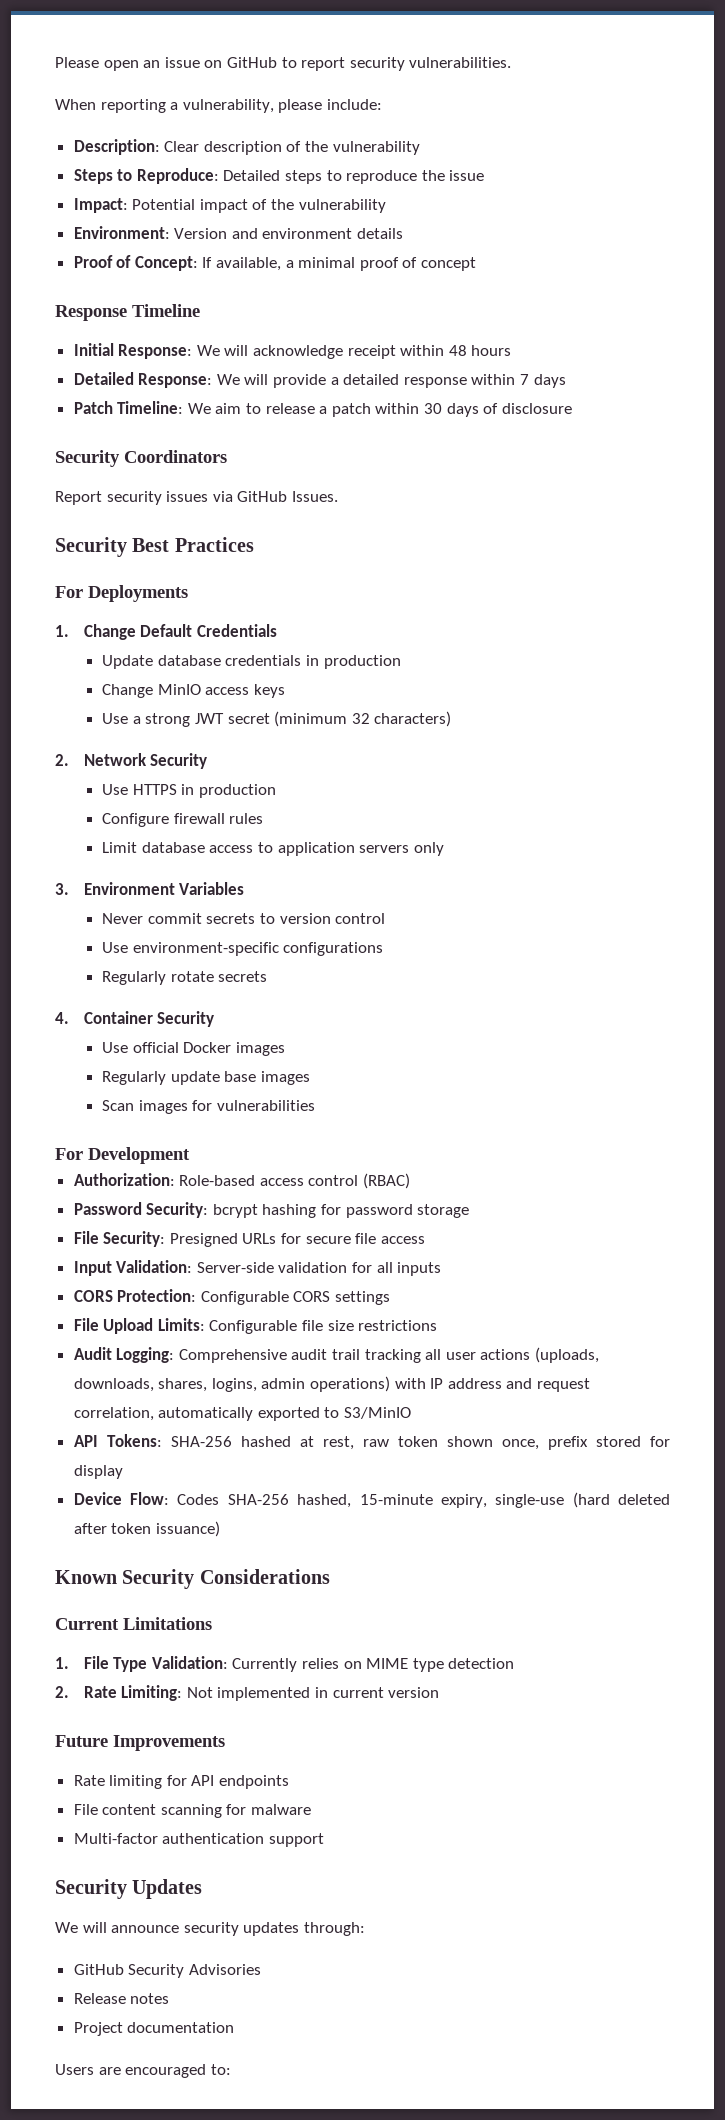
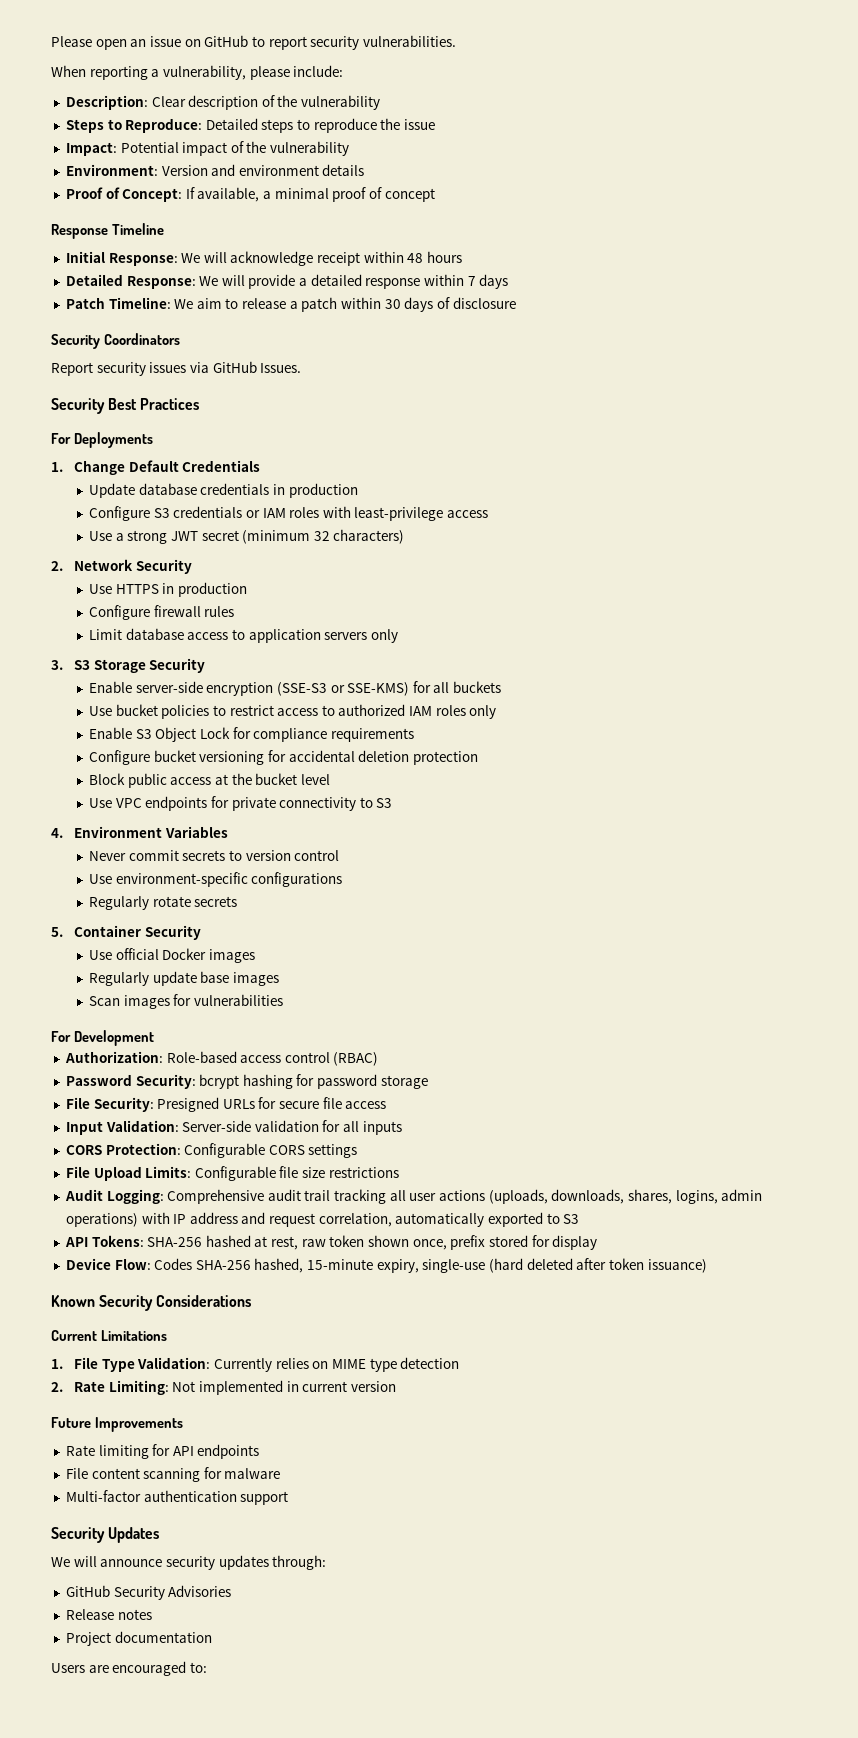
[102,684,286,698] Change MinIO access keys -> [88,506,489,521] Configure S3 credentials or IAM roles with least-privilege access
(69, 889) none -> [74,658,206,673] [88,681,502,696] [88,704,497,719] [88,727,414,742] [88,750,478,765] [88,773,330,788] [88,796,393,811] [51,828,63,838] S3 Storage Security // Enable server-side encryption (SSE-S3 or SSE-KMS) for all buckets // Use bucket policies to restrict access to authorized IAM roles only // Enable S3 Object Lock for compliance requirements // Configure bucket versioning for accidental deletion protection // Block public access at the bucket level // Use VPC endpoints for private connectivity to S3 // 4.
[55,1012,69,1024] 4. -> [51,927,63,937] 5.
[344,1407,412,1419] S3/MinIO -> [563,1214,580,1224] S3

